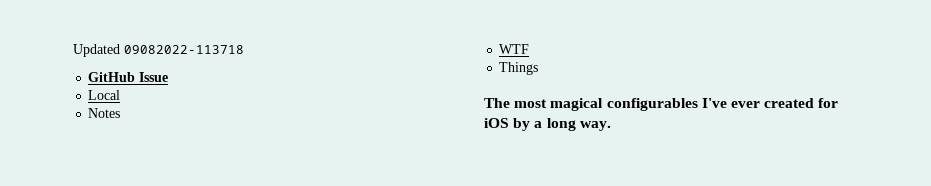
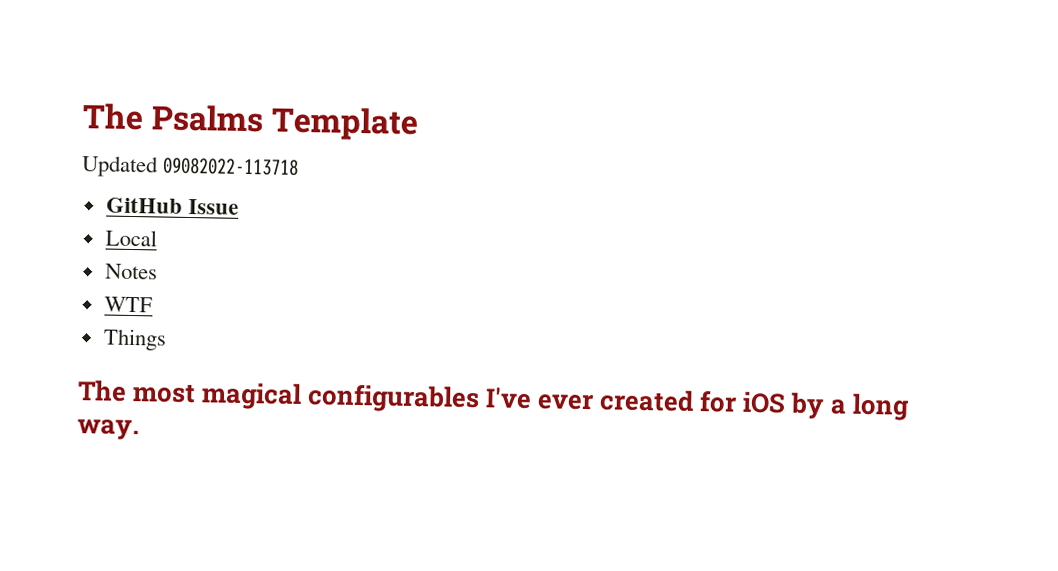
(73, 50) none -> [82,103,419,142] The Psalms Template //

